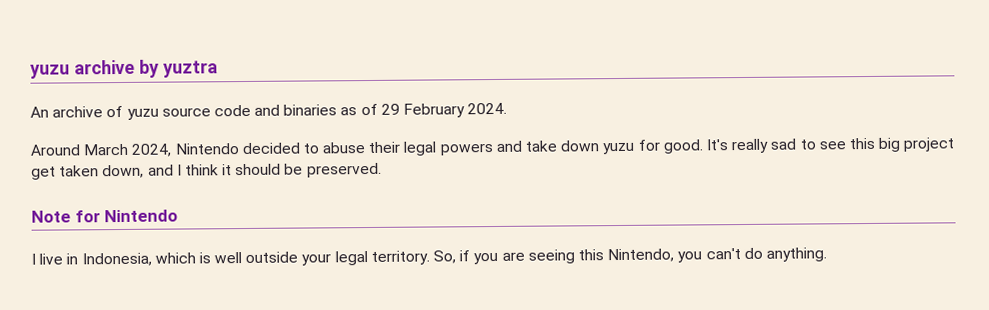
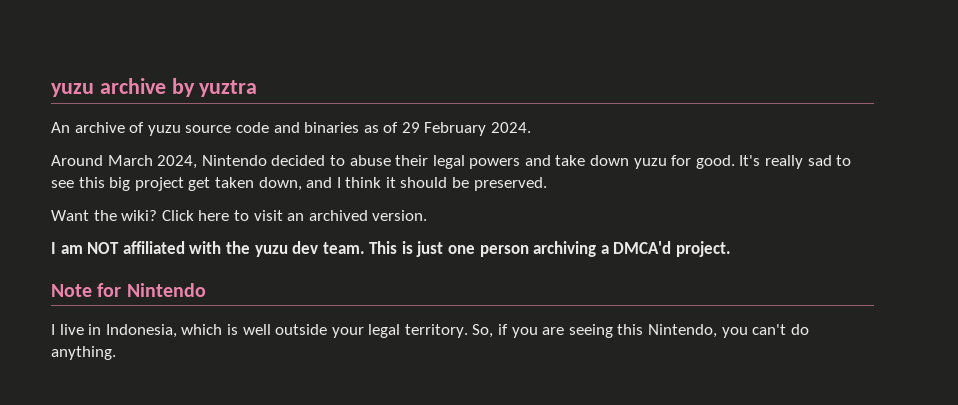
(382, 170) none -> [51,210,428,221] [51,241,732,257] // Want the wiki? Click here to visit an archived version. // I am NOT affiliated with the yuzu dev team. This is just one person archiving a DMCA'd project.

